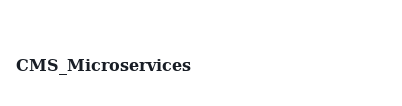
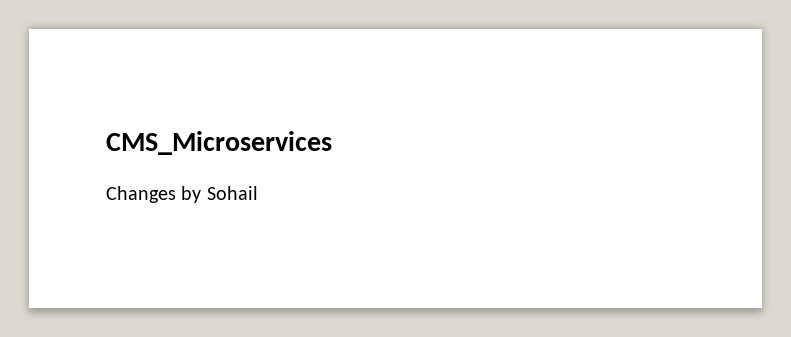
(191, 67) none -> [106,186,258,203] // Changes by Sohail

